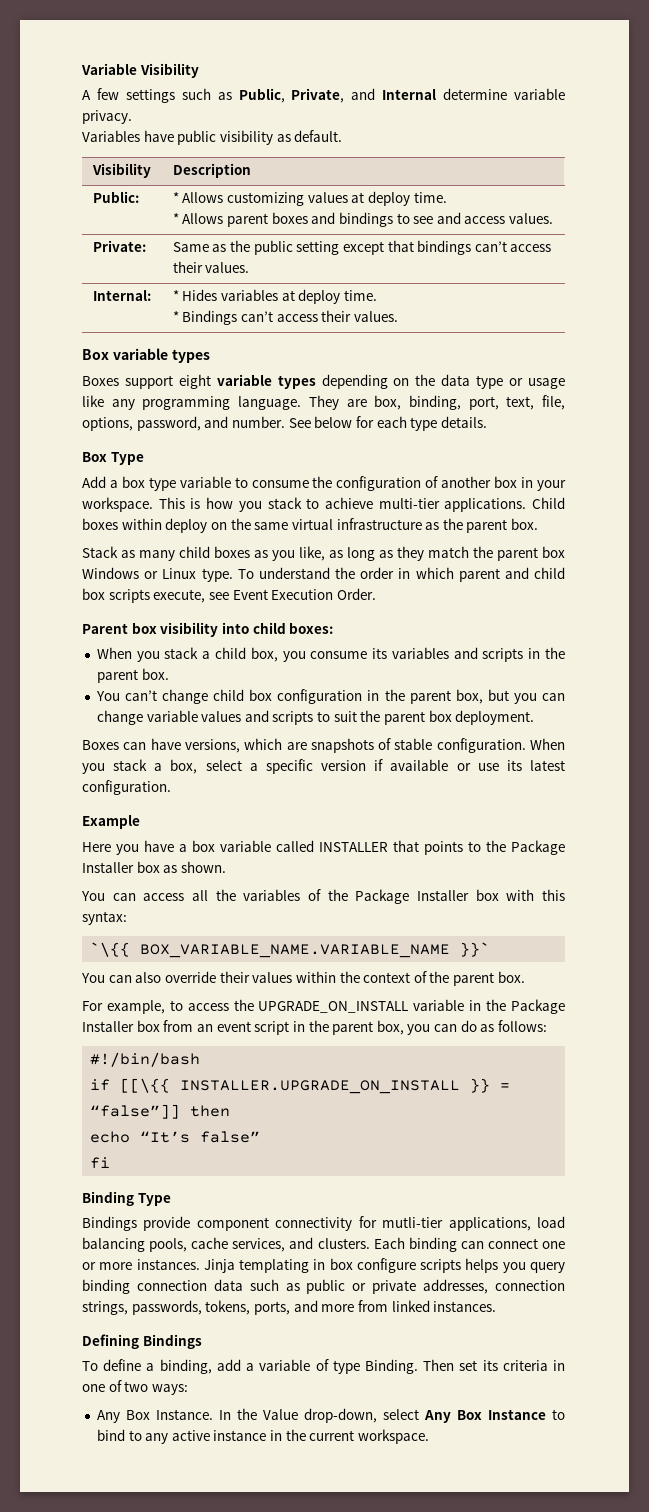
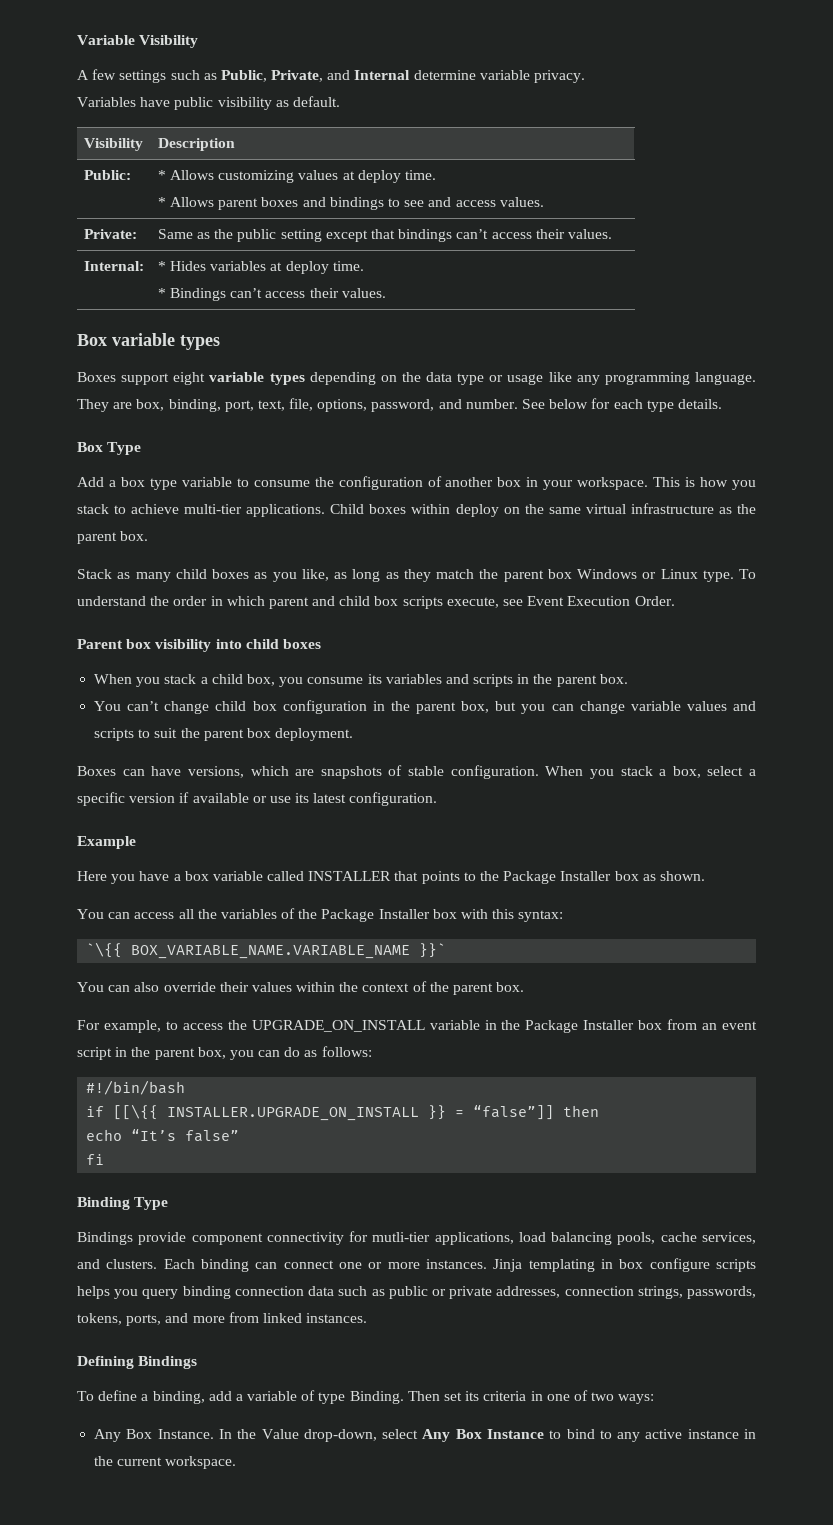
[289,622,334,634] boxes: -> [282,639,321,649] boxes

